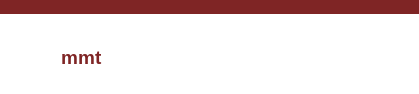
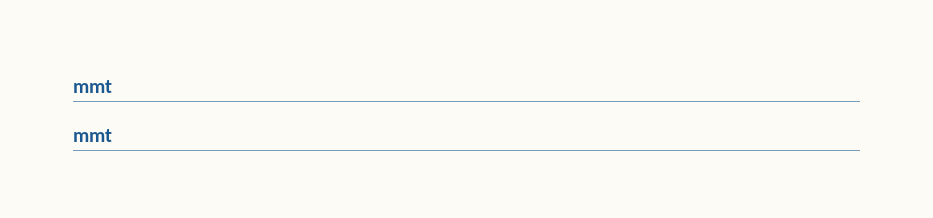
[61,51,102,64] mmt -> [73,80,112,93] [73,129,112,142] mmt // mmt

